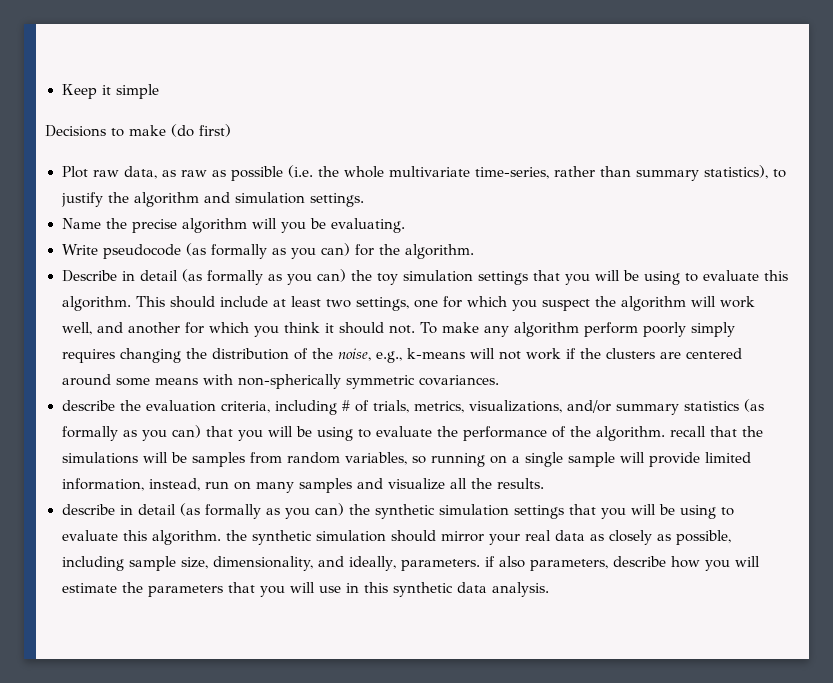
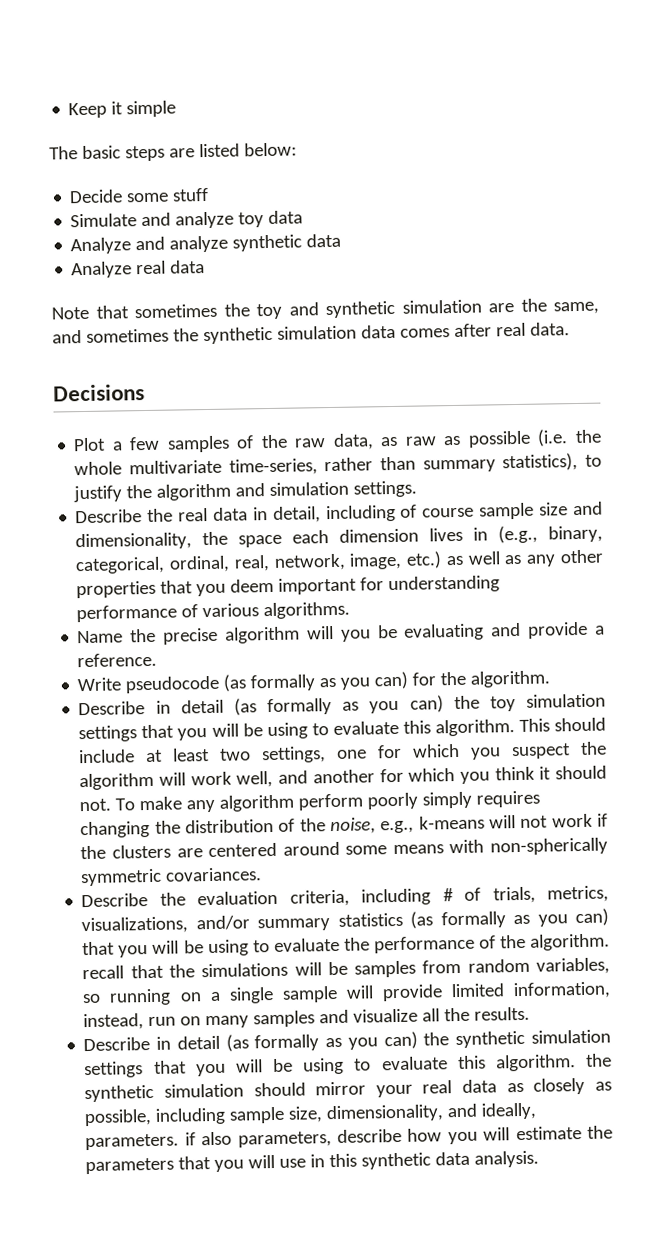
[45,124,231,137] [61,166,88,178] Decisions to make (do first) // Plot -> [49,142,297,162] [69,187,210,204] [70,210,304,229] [70,233,342,255] [71,260,206,279] [51,298,599,320] [52,322,570,345] [53,384,145,402] [73,434,288,453] The basic steps are listed below: // Decide some stuff // Simulate and analyze toy data // Analyze and analyze synthetic data // Analyze real data // Note that sometimes the toy and synthetic simulation are the same, and sometimes the synthetic simulation data comes after real data. // Decisions // Plot a few samples of the
(364, 200) none -> [75,501,603,524] [75,525,603,551] [75,549,604,575] [76,575,501,599] [76,601,351,623] // Describe the real data in detail, including of course sample size and dimensionality, the space each dimension lives in (e.g., binary, categorical, ordinal, real, network, image, etc.) as well as any other properties that you deem important for understanding performance of various algorithms.
[330,218,405,233] evaluating. -> [403,621,605,641] [77,652,158,668] evaluating and provide a reference.
[61,400,115,411] describe -> [81,893,149,908] Describe
[61,504,115,515] describe -> [83,1036,151,1052] Describe

